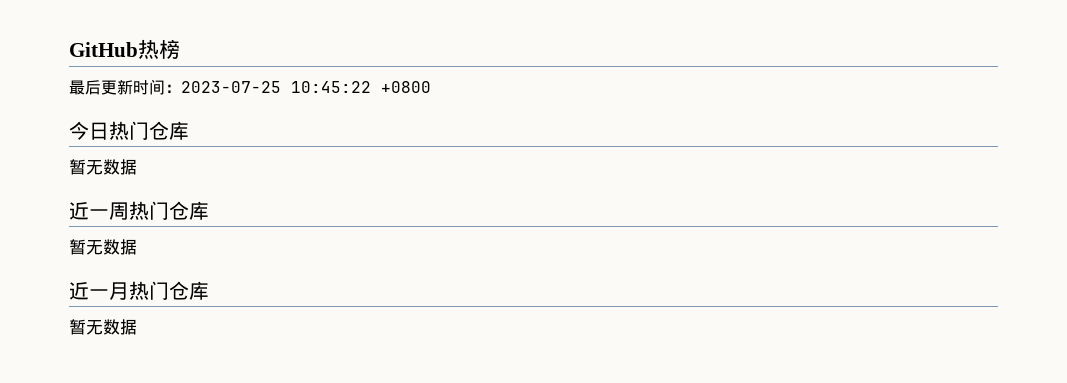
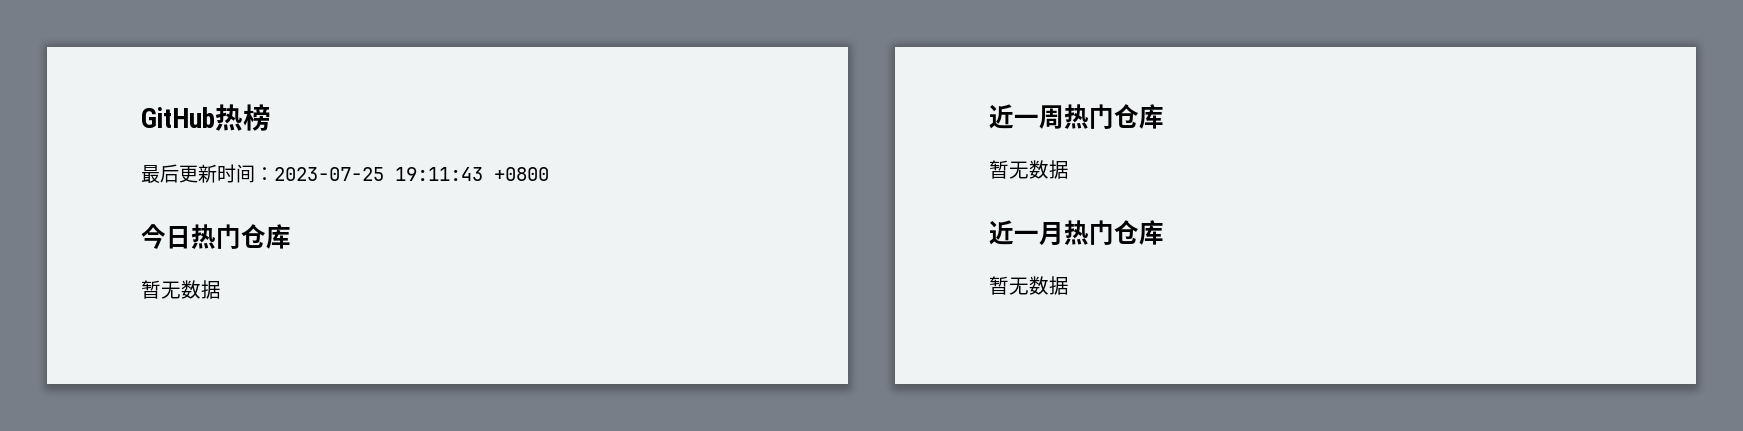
[291,81,371,93] 10:45:22 -> [395,167,483,181] 19:11:43

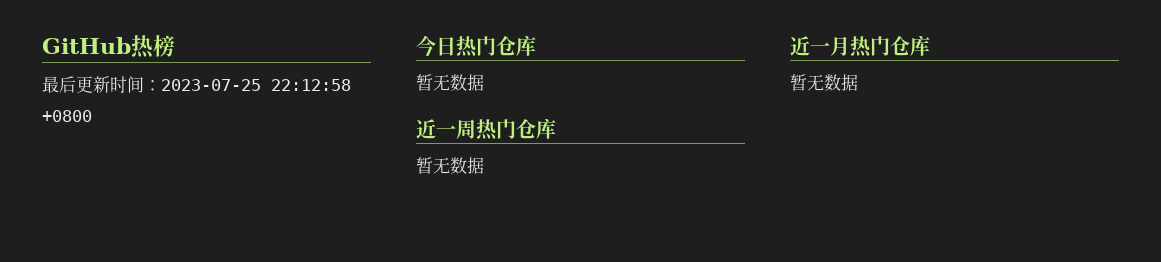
[395,167,483,181] 19:11:43 -> [271,79,351,91] 22:12:58

